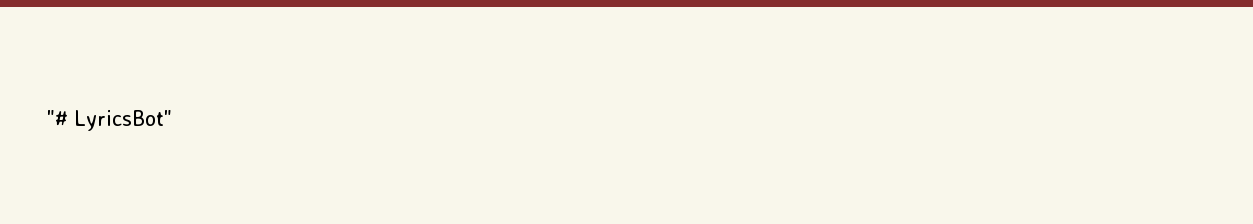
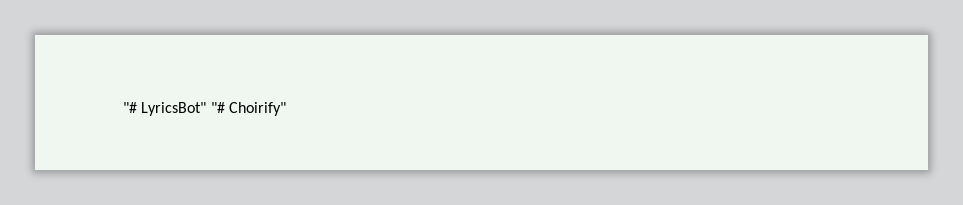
(172, 120) none -> [210,102,286,116] "# Choirify"

